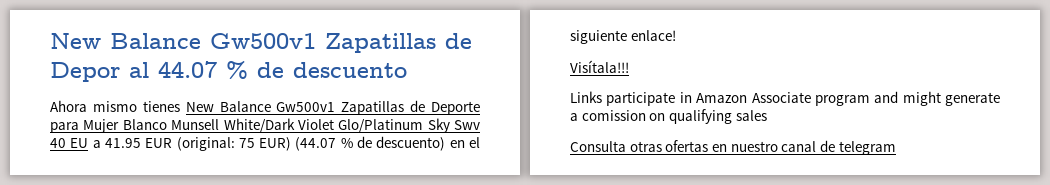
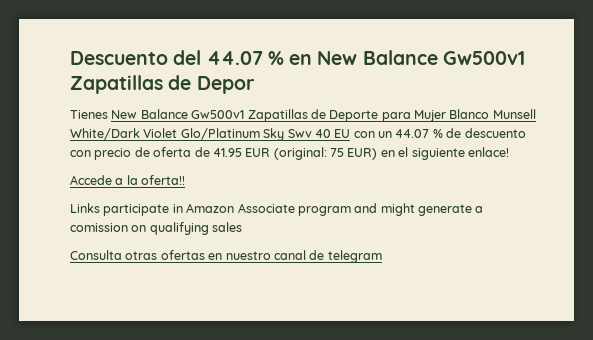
(50, 41) none -> [70,50,313,65] Descuento del 44.07 % en
[129,61,407,79] [50,100,180,112] al 44.07 % de descuento // Ahora mismo tienes -> [70,110,108,119] // Tienes
[92,140,101,148] a -> [353,128,526,138] [70,147,210,160] con un 44.07 % de descuento con precio de oferta de
[295,136,446,151] (44.07 % de descuento) -> (378, 154) none
[570,60,629,73] Visítala!!! -> [70,175,186,185] Accede a la oferta!!

